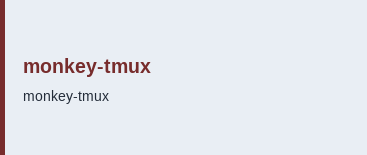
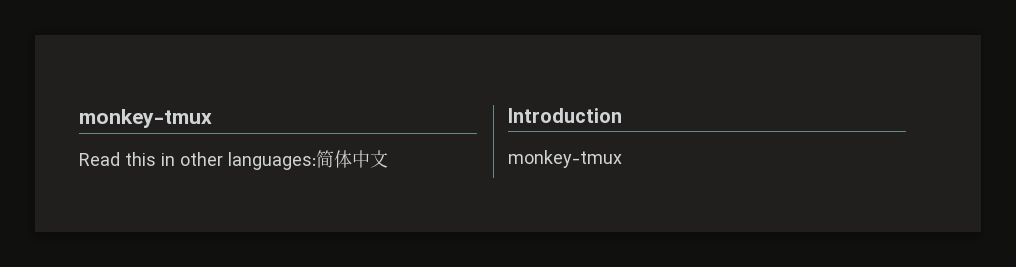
[23,58,151,77] monkey-tmux -> [79,109,212,128] [79,150,388,170] [508,108,622,123] monkey-tmux // Read this in other languages:简体中文 // Introduction

